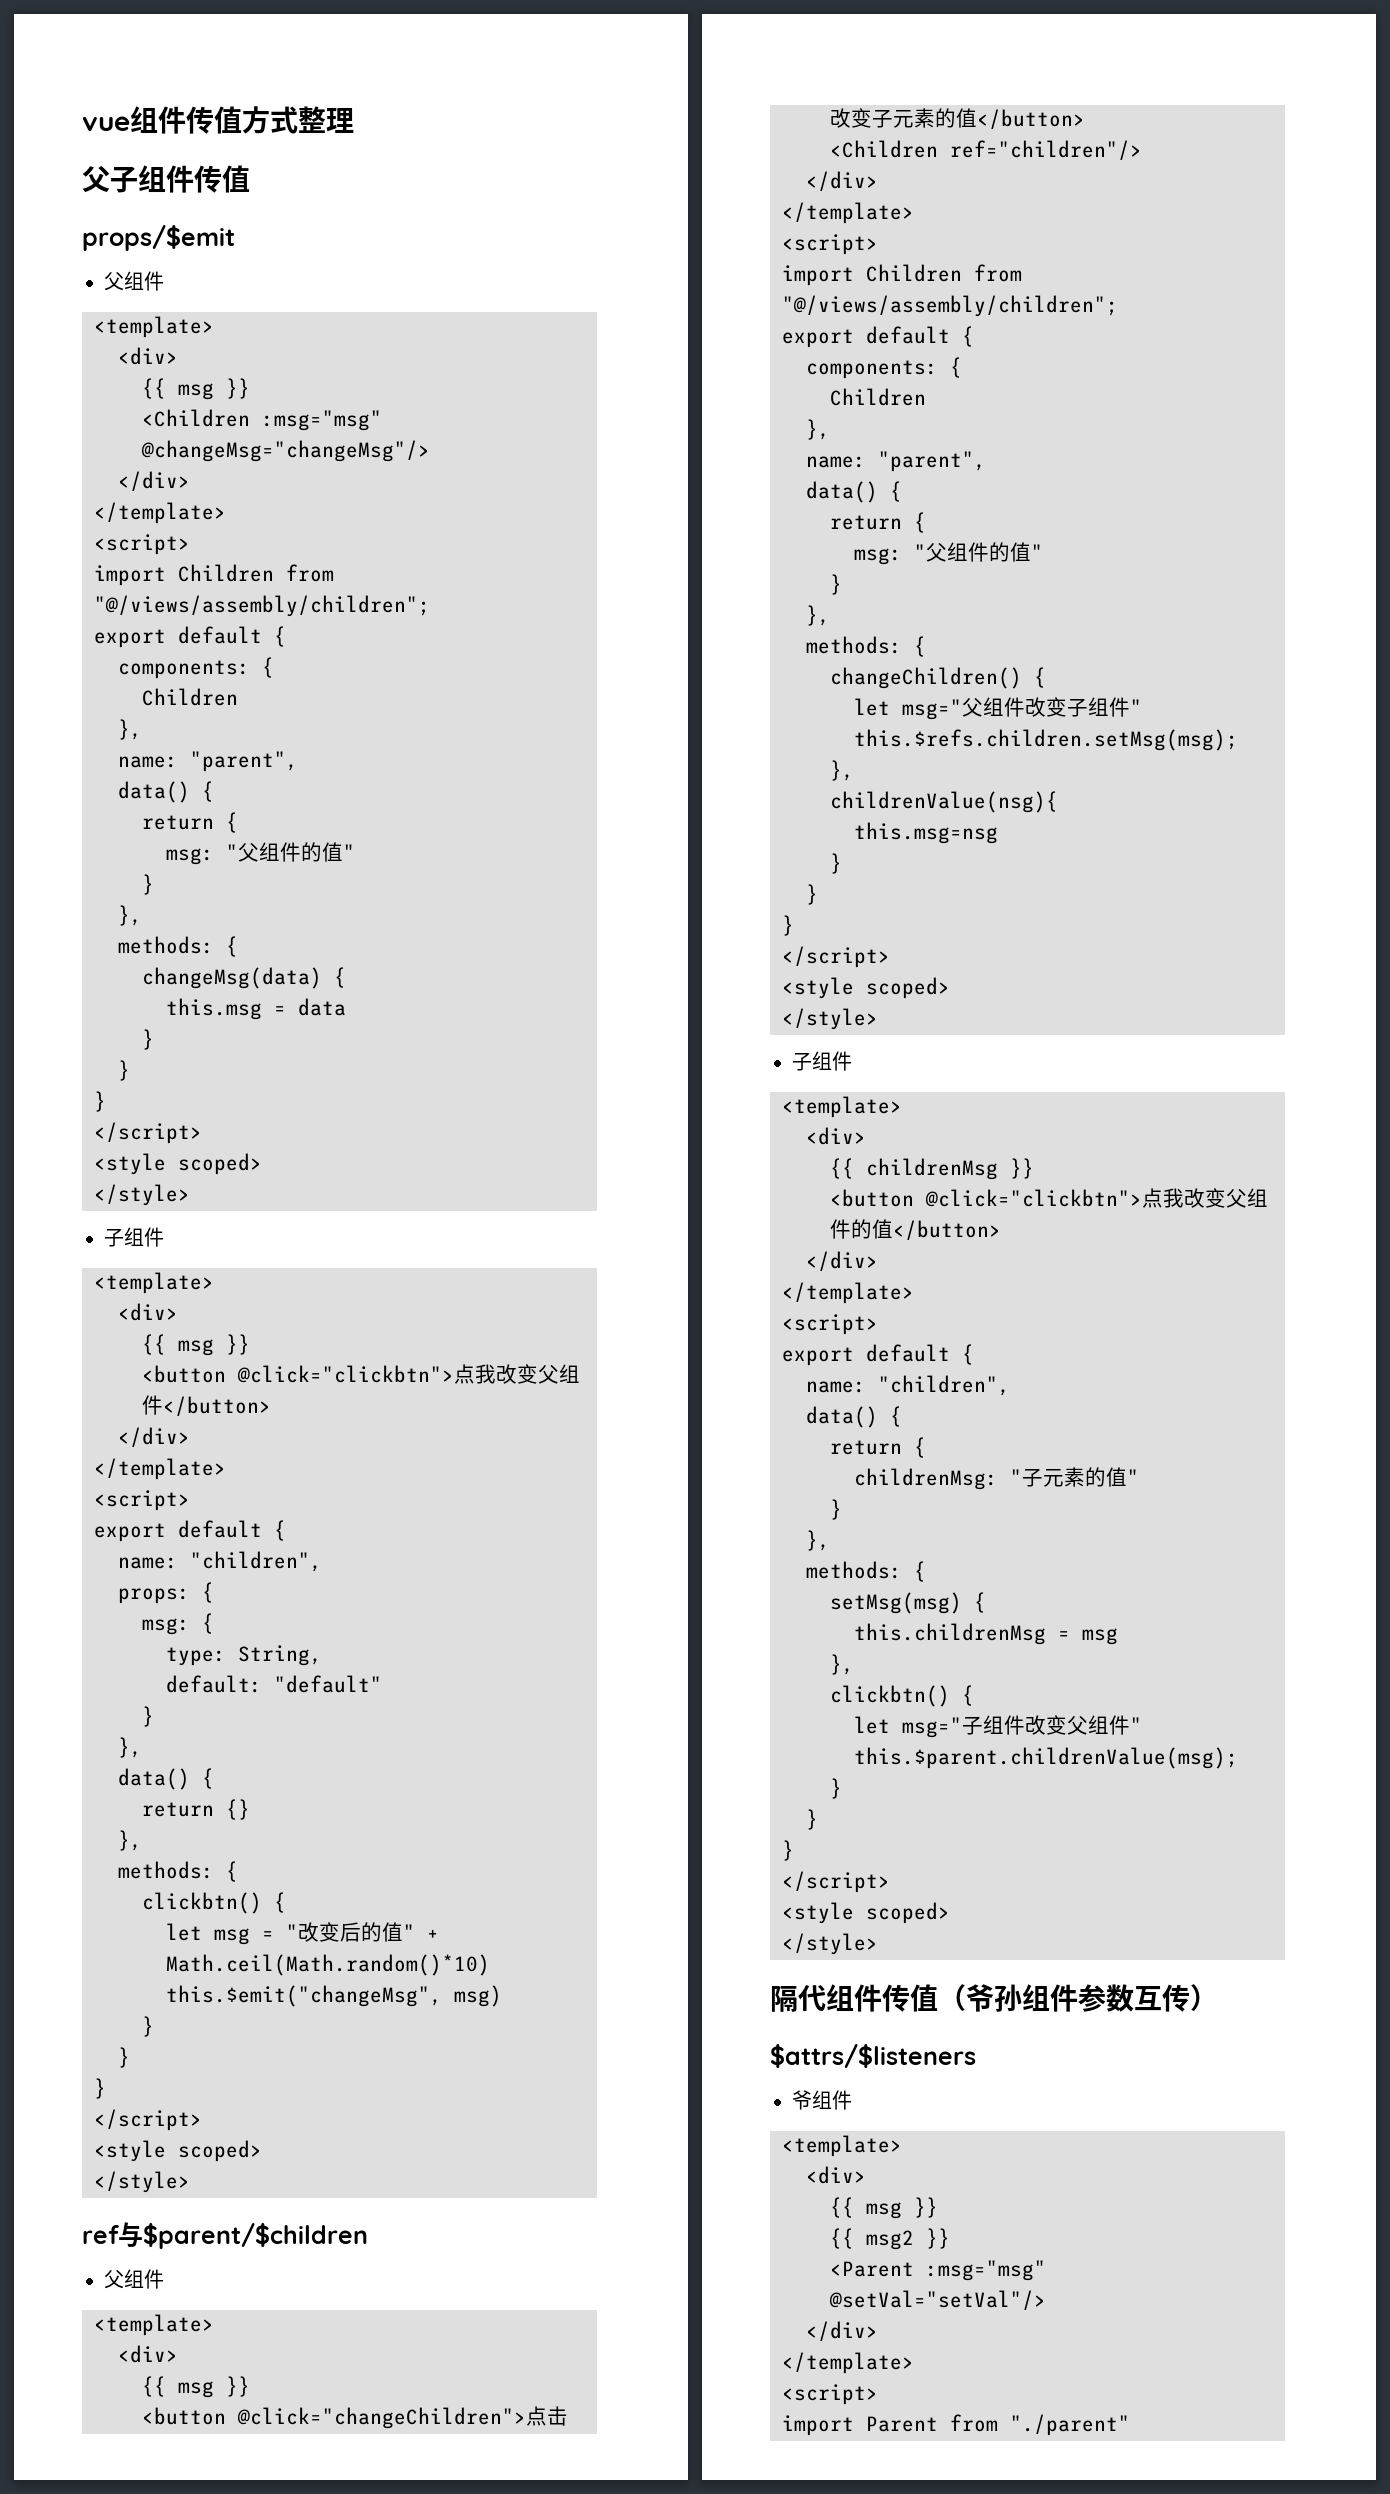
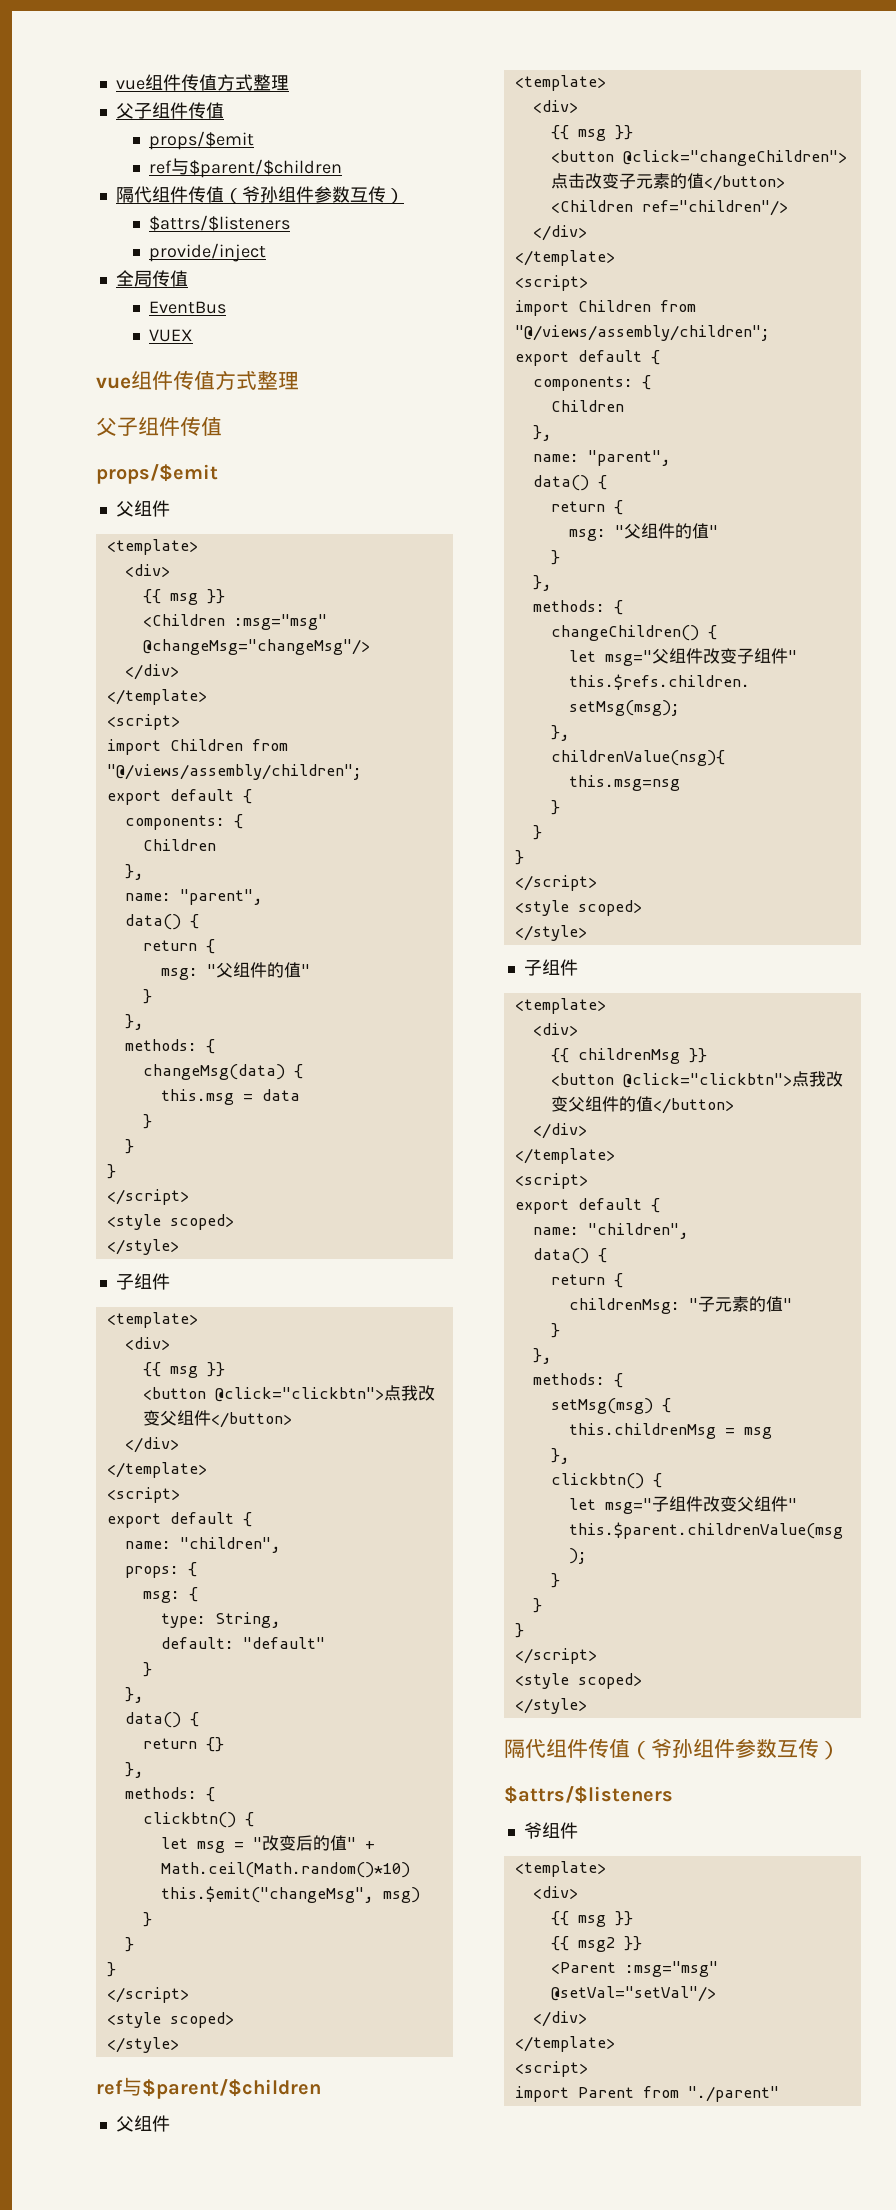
[82,106,354,134] [82,165,250,193] [82,225,235,251] vue组件传值方式整理 // 父子组件传值 // props/$emit -> [115,74,289,91] [115,102,224,119] [149,131,255,150] [149,158,343,178] [115,186,404,204] [149,215,291,231] [149,243,267,262] [115,270,188,287] [149,301,227,314] [149,329,194,342] [96,370,299,390] [96,416,222,436] [96,464,218,484] vue组件传值方式整理 // 父子组件传值 // props/$emit // ref与$parent/$children // 隔代组件传值（爷孙组件参数互传） // $attrs/$listeners // provide/inject // 全局传值 // EventBus // VUEX // vue组件传值方式整理 // 父子组件传值 // props/$emit

